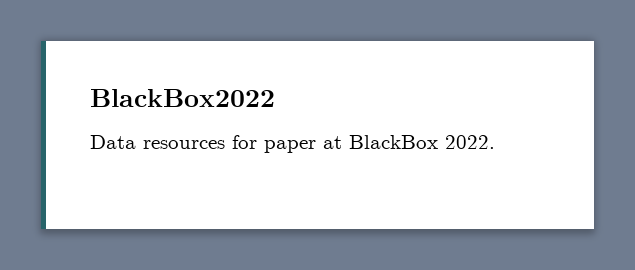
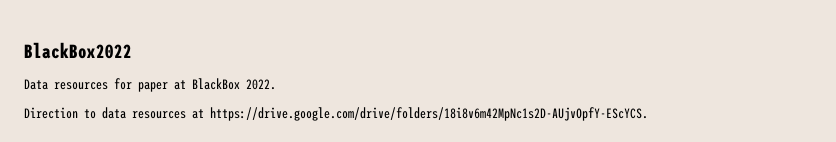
(495, 142) none -> [24,107,648,121] // Direction to data resources at https://drive.google.com/drive/folders/18i8v6m42MpNc1s2D-AUjvOpfY-EScYCS.

